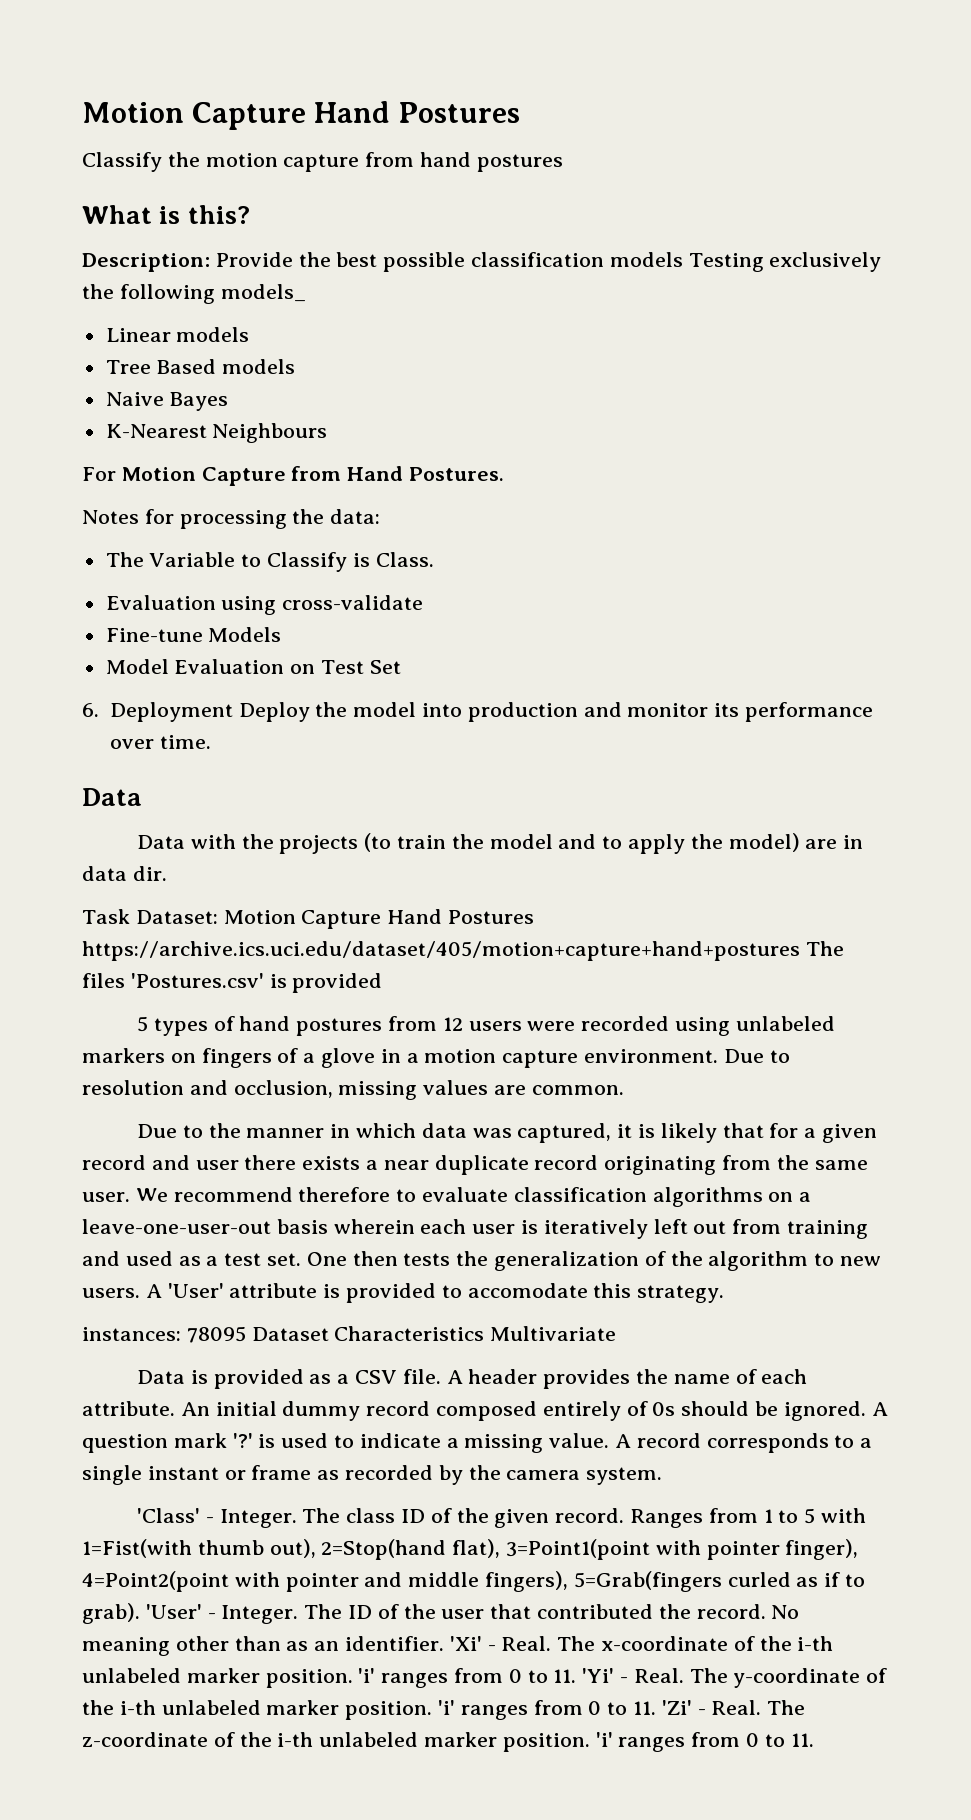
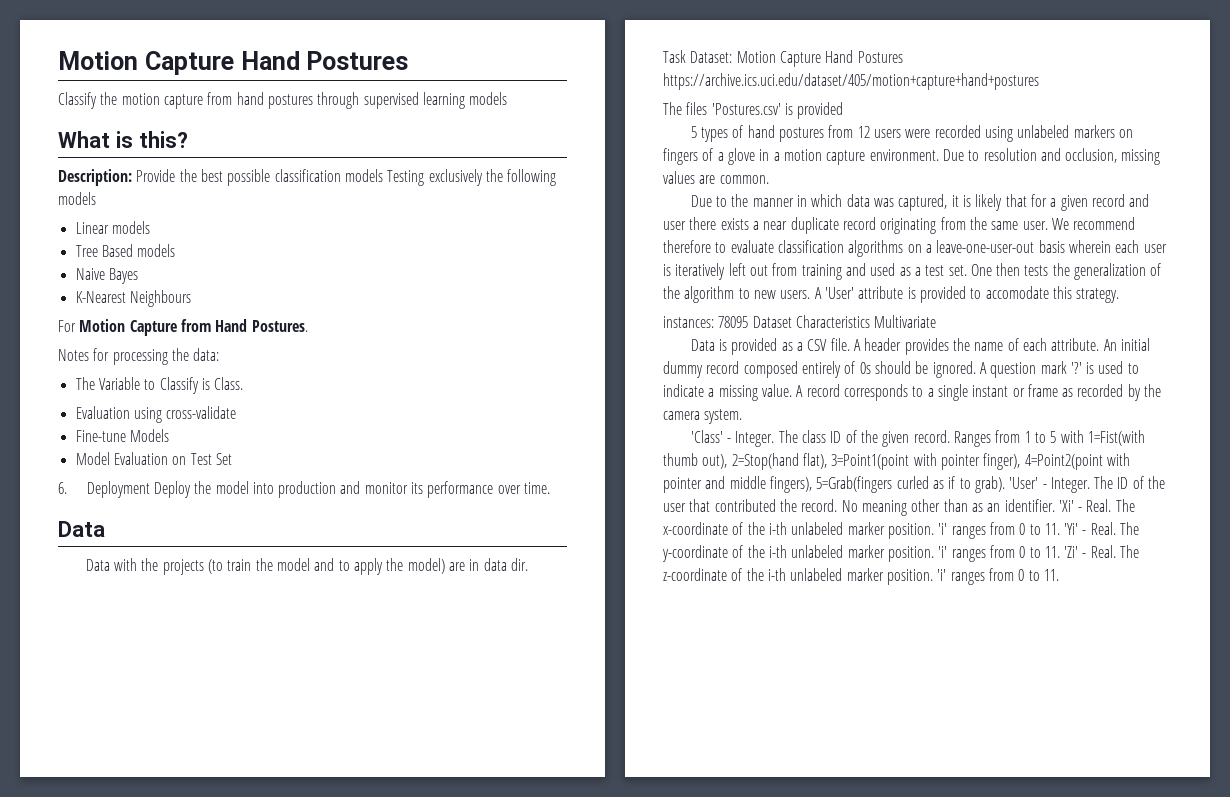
(563, 163) none -> [317,92,508,109] through supervised learning models
[220,284,306,302] models_ -> [58,192,96,205] models
(800, 951) none -> (1039, 81) //

